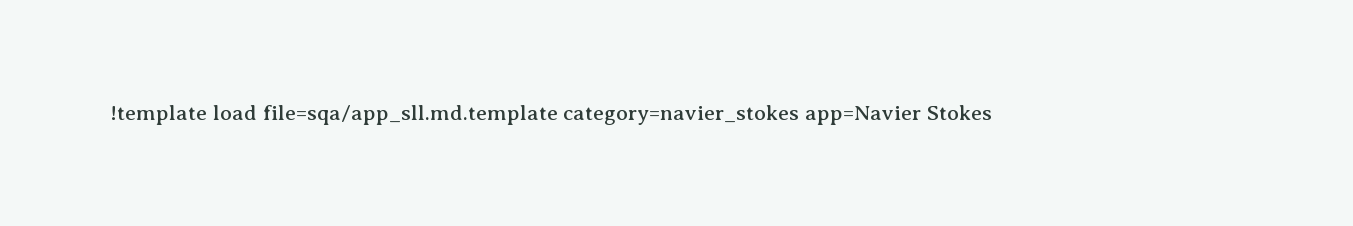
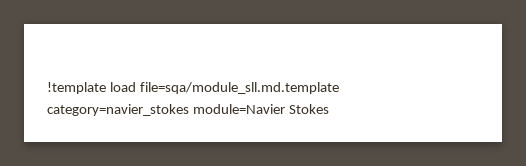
[262,105,922,125] file=sqa/app_sll.md.template category=navier_stokes app=Navier -> [139,82,339,94] [47,104,285,116] file=sqa/module_sll.md.template category=navier_stokes module=Navier

